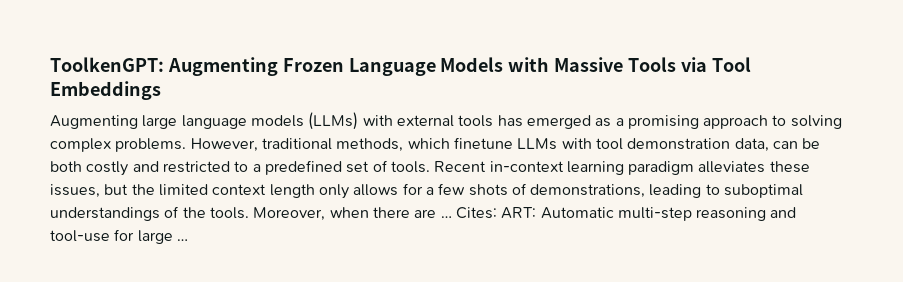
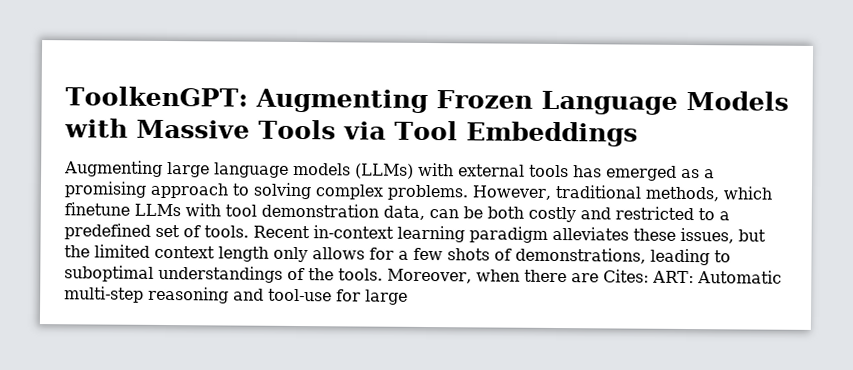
[440,216,452,218] … -> (599, 278) none
[176,239,188,241] … -> (408, 297) none

